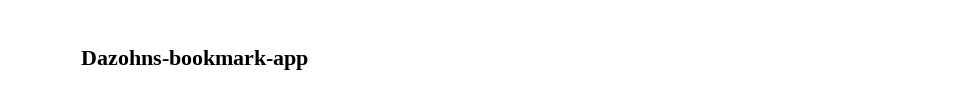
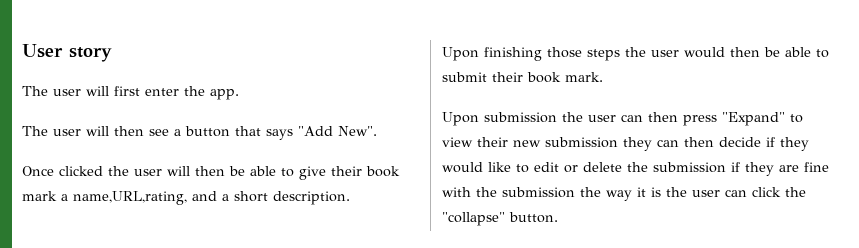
[81,50,308,70] Dazohns-bookmark-app -> [22,44,112,62] [22,86,239,100] [22,126,377,140] [22,166,400,180] [22,191,350,205] [442,47,829,61] [442,72,603,83] [442,112,803,126] [442,137,809,151] [442,162,829,176] [442,187,806,201] [442,212,558,226] User story // The user will first enter the app. // The user will then see a button that says "Add New". // Once clicked the user will then be able to give their book mark a name,URL,rating, and a short description. // Upon finishing those steps the user would then be able to submit their book mark. // Upon submission the user can then press "Expand" to view their new submission they can then decide if they would like to edit or delete the submission if they are fine with the submission the way it is the user can click the "collapse" button.

